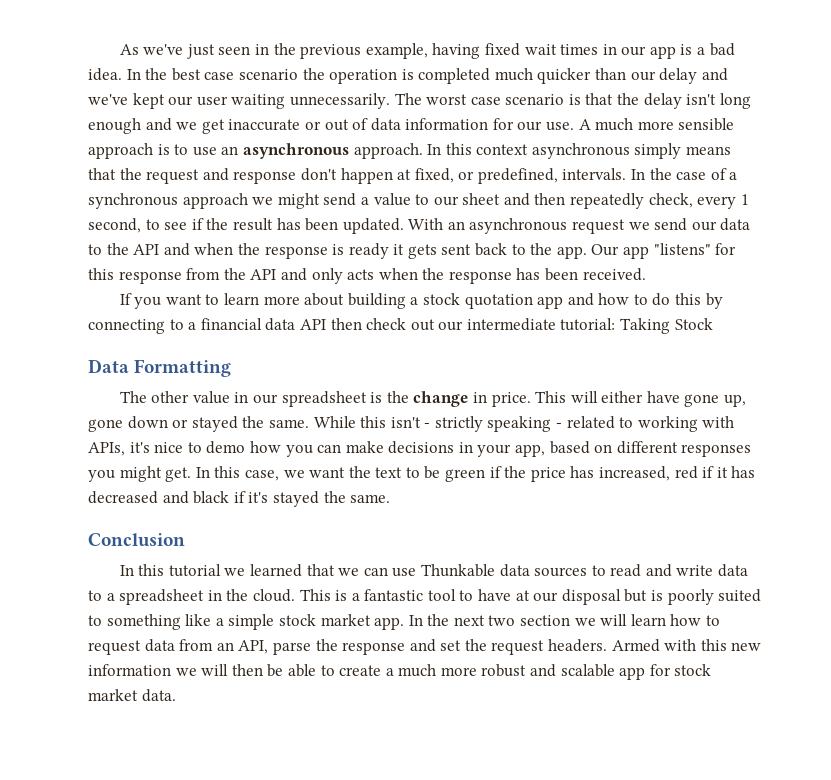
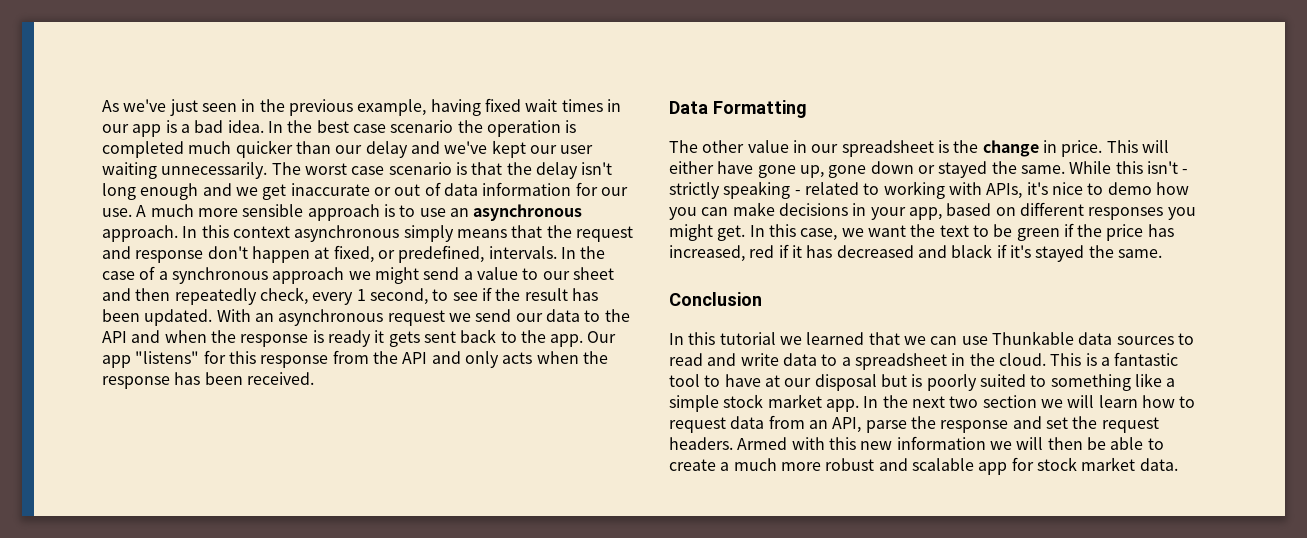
[119,293,723,309] [88,318,713,334] // If you want to learn more about building a stock quotation app and how to do this by connecting to a financial data API then check out our intermediate tutorial: Taking Stock -> (314, 378) none

